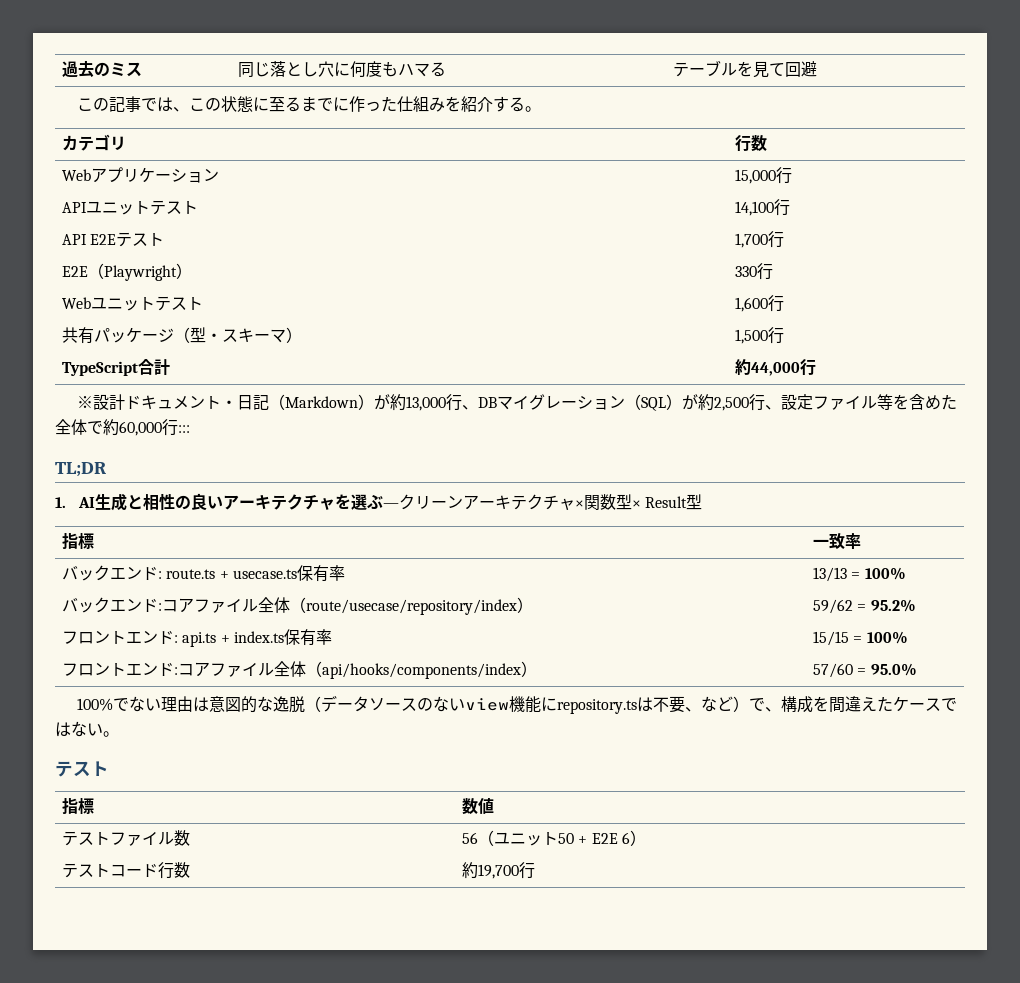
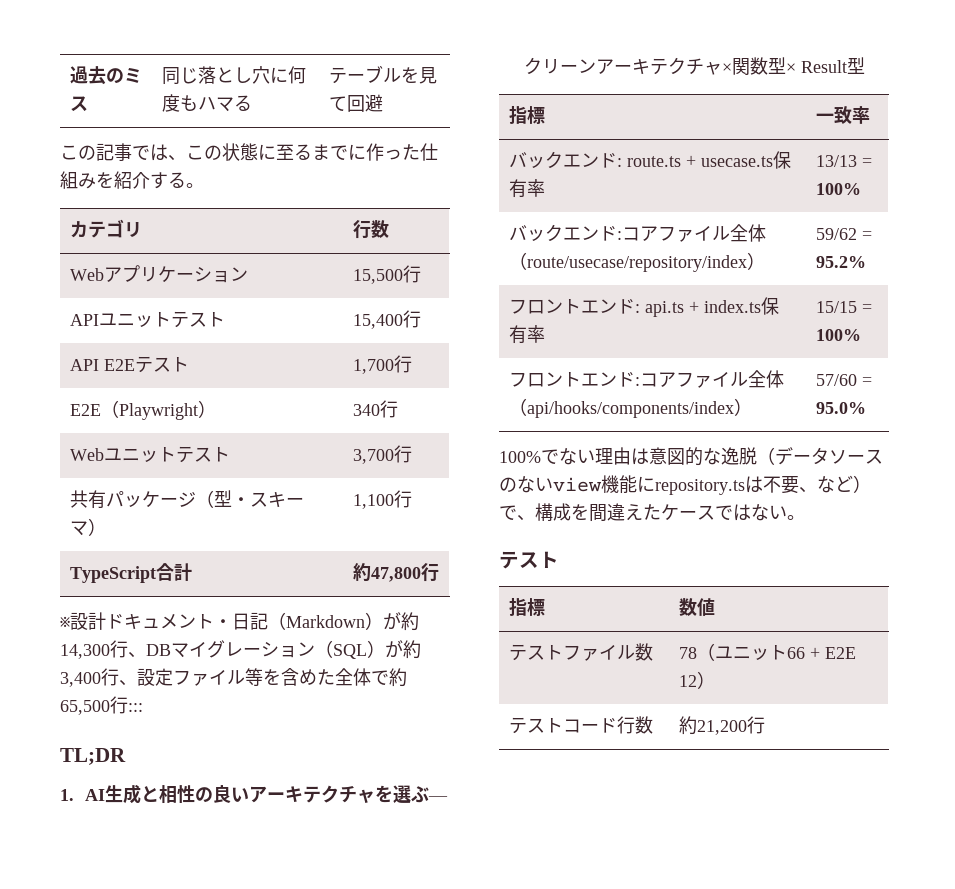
[734,169,776,184] 15,000 -> [353,269,404,284] 15,500
[734,201,774,216] 14,100 -> [353,314,404,329] 15,400
[734,266,757,277] 330 -> [353,404,381,416] 340
[734,297,768,312] 1,600 -> [353,449,395,464] 3,700
[734,329,768,344] 1,500 -> [353,494,395,509] 1,100
[750,362,800,376] 44,000 -> [371,567,422,582] 47,800
[405,396,446,411] 13,000 -> [60,644,110,659] 14,300
[713,397,749,411] 2,500 -> [60,672,101,687] 3,400
[119,421,162,436] 60,000 -> [60,700,110,715] 65,500
[461,832,478,844] 56 -> [679,647,698,659] 78
[557,833,574,844] 50 -> [787,647,806,659] 66
[621,832,630,844] 6 -> [679,675,698,687] 12
[477,864,519,879] 19,700 -> [697,720,748,735] 21,200

